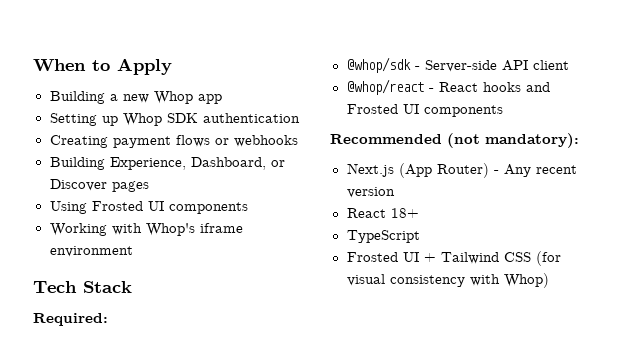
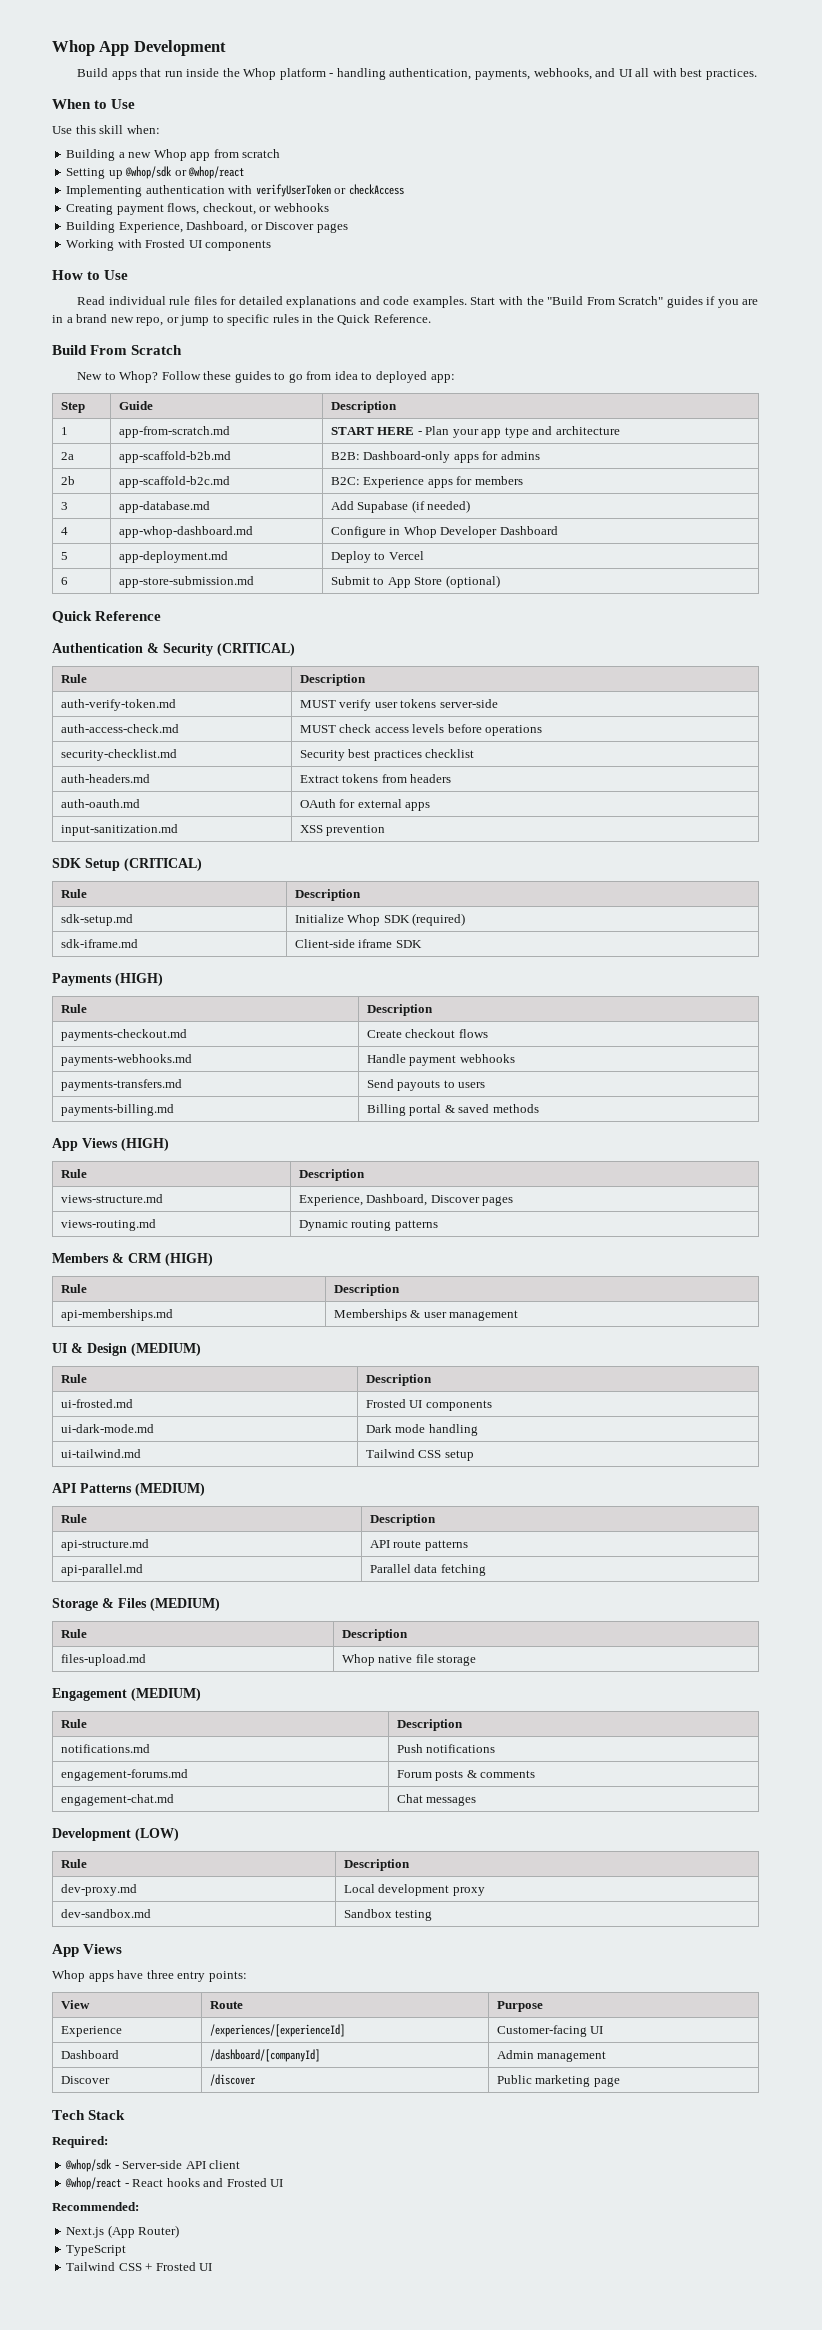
[33,58,172,75] When to Apply -> [52,40,226,56] [77,68,757,80] [52,99,136,109] [52,125,160,134] Whop App Development // Build apps that run inside the Whop platform - handling authentication, payments, webhooks, and UI all with best practices. // When to Use // Use this skill when:
(222, 99) none -> [213,149,281,158] from scratch
[122,113,300,126] Whop SDK authentication -> [125,166,245,179] [66,184,404,197] @whop/sdk or @whop/react // Implementing authentication with verifyUserToken or checkAccess
[175,135,210,147] flows -> [167,203,256,215] flows, checkout,
[49,201,248,214] [49,223,243,236] [49,246,133,257] Using Frosted UI components // Working with Whop's iframe environment -> [66,239,272,251] [52,270,129,280] [77,296,759,308] [52,314,431,326] [52,345,183,355] [77,371,455,383] [60,402,85,413] [118,401,153,410] [330,401,397,413] [60,427,68,435] [118,426,230,438] [330,426,620,438] [60,452,74,460] [118,451,231,463] [330,451,540,463] [60,476,75,485] [118,476,230,488] [330,476,523,488] [60,502,68,510] [118,501,210,513] [330,500,471,513] [60,527,68,535] [118,526,253,538] [330,526,558,538] [60,552,68,560] [118,551,228,563] [330,551,424,563] [60,577,68,585] [118,576,254,588] [330,575,500,588] [52,611,162,623] [52,643,295,656] [60,674,87,683] [299,674,366,686] [60,699,176,711] [299,699,498,711] [60,724,179,733] [299,724,543,736] [60,749,177,761] [299,749,475,761] [60,774,150,783] [299,774,452,783] [60,799,140,808] [299,799,431,811] [60,824,178,836] [299,825,386,836] [52,858,202,871] [60,889,87,898] [294,889,361,901] [60,914,133,926] [294,913,466,926] [60,939,138,948] [294,939,422,948] [52,973,163,986] [60,1004,87,1013] [366,1004,433,1016] [60,1029,187,1041] [366,1029,488,1038] [60,1054,192,1066] [366,1054,515,1066] [60,1079,182,1091] [366,1079,486,1091] [60,1104,174,1116] [366,1104,539,1116] [52,1138,169,1151] [60,1169,87,1178] [298,1169,365,1181] [60,1194,163,1203] [298,1194,514,1206] [60,1219,156,1231] [298,1220,438,1231] [52,1253,213,1266] [60,1284,87,1293] [333,1284,400,1296] [60,1309,173,1321] [333,1309,519,1321] [52,1343,201,1356] [60,1374,87,1383] [365,1374,432,1386] [60,1399,133,1408] [365,1399,492,1411] [60,1424,154,1433] [365,1424,478,1436] [60,1449,141,1458] [365,1449,474,1461] [52,1483,205,1496] [60,1514,87,1523] [369,1514,436,1526] [60,1539,149,1551] [369,1540,468,1551] [60,1564,143,1576] [369,1564,486,1576] [52,1598,220,1611] [60,1629,87,1638] [341,1629,408,1641] [60,1654,146,1666] [341,1654,477,1666] [52,1688,201,1701] [60,1719,87,1728] [396,1719,463,1731] [60,1744,150,1753] [396,1744,496,1753] [60,1769,188,1781] [396,1770,536,1781] [60,1794,174,1806] [396,1794,477,1806] [52,1828,179,1841] [60,1859,87,1868] [343,1859,410,1871] [60,1884,137,1896] [343,1884,485,1896] [60,1909,151,1918] [343,1909,433,1921] [52,1944,123,1957] [52,1970,247,1982] [60,2000,90,2009] [209,2001,243,2009] [496,2001,543,2012] [60,2026,122,2037] [209,2024,345,2037] [496,2025,604,2037] [60,2050,119,2059] [209,2049,320,2062] [496,2050,607,2062] [60,2076,110,2084] [209,2074,256,2086] [496,2075,620,2087] Working with Frosted UI components // How to Use // Read individual rule files for detailed explanations and code examples. Start with the "Build From Scratch" guides if you are in a brand new repo, or jump to specific rules in the Quick Reference. // Build From Scratch // New to Whop? Follow these guides to go from idea to deployed app: // Step | Guide | Description // 1 | app-from-scratch.md | START HERE - Plan your app type and architecture // 2a | app-scaffold-b2b.md | B2B: Dashboard-only apps for admins // 2b | app-scaffold-b2c.md | B2C: Experience apps for members // 3 | app-database.md | Add Supabase (if needed) // 4 | app-whop-dashboard.md | Configure in Whop Developer Dashboard // 5 | app-deployment.md | Deploy to Vercel // 6 | app-store-submission.md | Submit to App Store (optional) // Quick Reference // Authentication & Security (CRITICAL) // Rule | Description // auth-verify-token.md | MUST verify user tokens server-side // auth-access-check.md | MUST check access levels before operations // security-checklist.md | Security best practices checklist // auth-headers.md | Extract tokens from headers // auth-oauth.md | OAuth for external apps // input-sanitization.md | XSS prevention // SDK Setup (CRITICAL) // Rule | Description // sdk-setup.md | Initialize Whop SDK (required) // sdk-iframe.md | Client-side iframe SDK // Payments (HIGH) // Rule | Description // payments-checkout.md | Create checkout flows // payments-webhooks.md | Handle payment webhooks // payments-transfers.md | Send payouts to users // payments-billing.md | Billing portal & saved methods // App Views (HIGH) // Rule | Description // views-structure.md | Experience, Dashboard, Discover pages // views-routing.md | Dynamic routing patterns // Members & CRM (HIGH) // Rule | Description // api-memberships.md | Memberships & user management // UI & Design (MEDIUM) // Rule | Description // ui-frosted.md | Frosted UI components // ui-dark-mode.md | Dark mode handling // ui-tailwind.md | Tailwind CSS setup // API Patterns (MEDIUM) // Rule | Description // api-structure.md | API route patterns // api-parallel.md | Parallel data fetching // Storage & Files (MEDIUM) // Rule | Description // files-upload.md | Whop native file storage // Engagement (MEDIUM) // Rule | Description // notifications.md | Push notifications // engagement-forums.md | Forum posts & comments // engagement-chat.md | Chat messages // Development (LOW) // Rule | Description // dev-proxy.md | Local development proxy // dev-sandbox.md | Sandbox testing // App Views // Whop apps have three entry points: // View | Route | Purpose // Experience | /experiences/[experienceId] | Customer-facing UI // Dashboard | /dashboard/[companyId] | Admin management // Discover | /discover | Public marketing page
[423,105,503,117] [330,133,579,148] components // Recommended (not mandatory): -> [52,2202,139,2211] // Recommended:
[493,164,577,177] [346,187,395,198] [346,208,419,218] [346,230,420,243] [346,251,561,266] [346,273,549,288] - Any recent version // React 18+ // TypeScript // Frosted UI + Tailwind CSS (for visual consistency with Whop) -> [66,2245,127,2256] [66,2262,213,2271] // TypeScript // Tailwind CSS + Frosted UI

